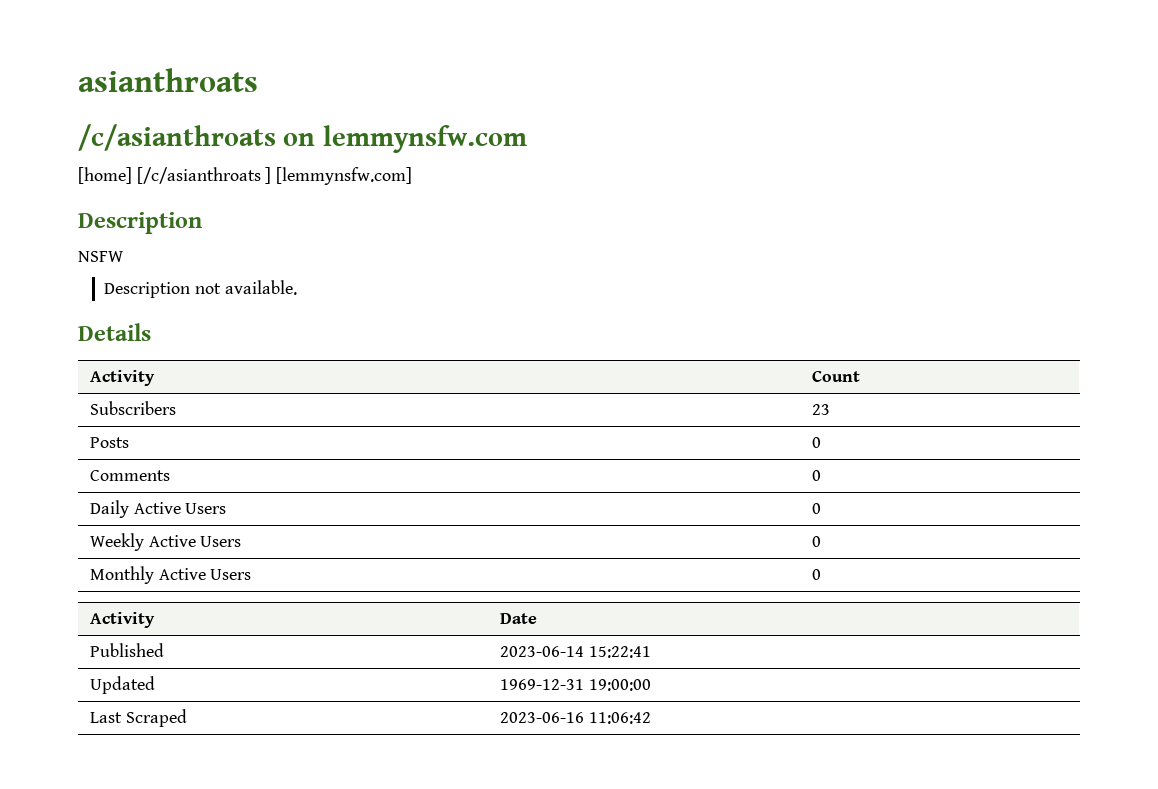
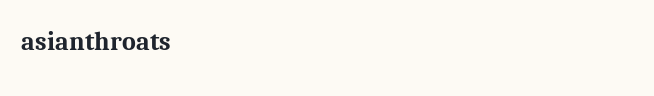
[78,124,527,153] [78,167,413,185] [78,212,202,234] [78,251,124,262] [104,280,297,298] [78,323,151,341] [90,370,156,386] [812,371,861,382] [90,401,177,415] [812,404,831,415] [90,437,130,448] [812,437,822,448] [90,470,171,481] [812,470,822,481] [90,500,227,518] [812,503,822,514] [90,533,242,551] [812,536,822,547] [90,566,252,584] [812,569,822,580] [90,612,156,628] [500,613,538,624] [90,643,165,657] [500,646,651,658] [90,676,156,694] [500,679,651,691] [90,709,187,727] [500,712,651,724] // /c/asianthroats on lemmynsfw.com // [home] [/c/asianthroats ] [lemmynsfw.com] // Description // NSFW // Description not available. // Details // Activity | Count // Subscribers | 23 // Posts | 0 // Comments | 0 // Daily Active Users | 0 // Weekly Active Users | 0 // Monthly Active Users | 0 // Activity | Date // Published | 2023-06-14 15:22:41 // Updated | 1969-12-31 19:00:00 // Last Scraped | 2023-06-16 11:06:42 -> (171, 40) none

